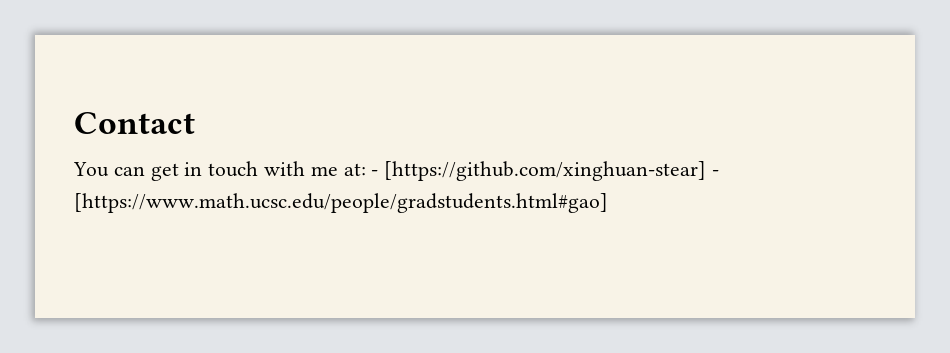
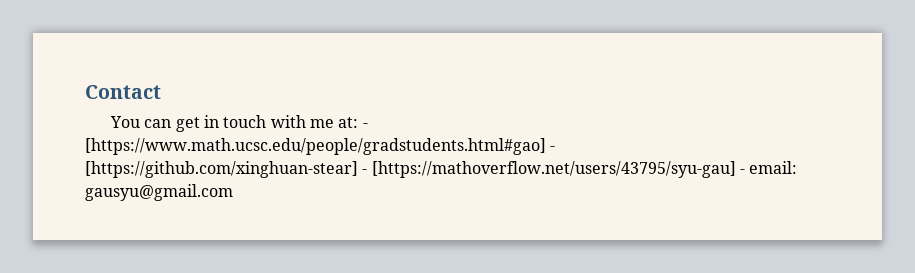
[384,161,720,181] [74,193,608,213] [https://github.com/xinghuan-stear] - [https://www.math.ucsc.edu/people/gradstudents.html#gao] -> [85,138,556,155] [85,161,798,178] [85,184,233,201] [https://www.math.ucsc.edu/people/gradstudents.html#gao] - [https://github.com/xinghuan-stear] - [https://mathoverflow.net/users/43795/syu-gau] - email: gausyu@gmail.com

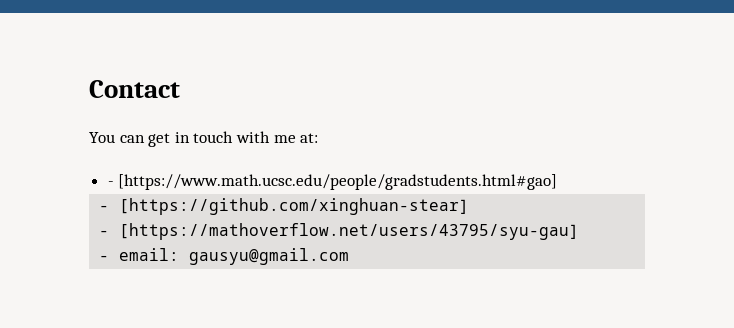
(359, 122) none -> (319, 138) //
(546, 146) none -> (558, 182) //
(358, 169) none -> (470, 206) //
(736, 169) none -> (580, 231) //

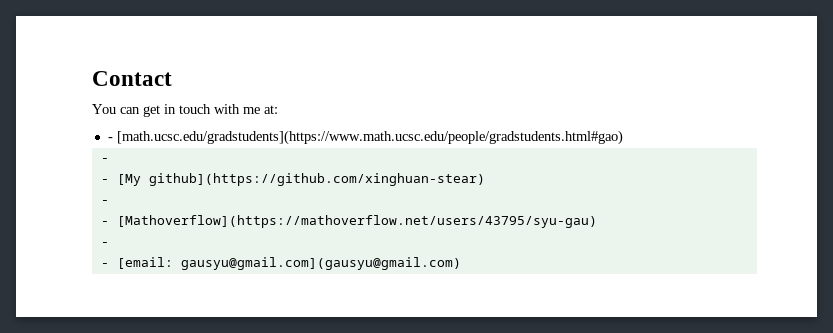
[118,174,558,190] [99,198,470,215] [99,223,580,240] [99,248,350,265] [https://www.math.ucsc.edu/people/gradstudents.html#gao] // - [https://github.com/xinghuan-stear] // - [https://mathoverflow.net/users/43795/syu-gau] // - email: gausyu@gmail.com -> [116,130,623,145] [100,158,109,162] [100,173,485,186] [100,200,109,204] [100,215,597,228] [100,242,109,246] [100,257,461,270] [math.ucsc.edu/gradstudents](https://www.math.ucsc.edu/people/gradstudents.html#gao) // - // - [My github](https://github.com/xinghuan-stear) // - // - [Mathoverflow](https://mathoverflow.net/users/43795/syu-gau) // - // - [email: gausyu@gmail.com](gausyu@gmail.com)

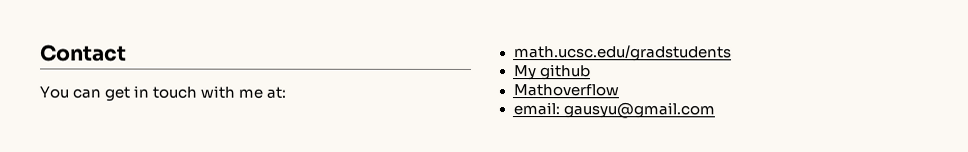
[107,130,623,145] [100,158,109,162] [100,173,485,186] [100,200,109,204] [100,215,597,228] [100,242,109,246] [100,257,461,270] - [math.ucsc.edu/gradstudents](https://www.math.ucsc.edu/people/gradstudents.html#gao) // - // - [My github](https://github.com/xinghuan-stear) // - // - [Mathoverflow](https://mathoverflow.net/users/43795/syu-gau) // - // - [email: gausyu@gmail.com](gausyu@gmail.com) -> [513,45,732,62] [512,64,591,81] [512,84,619,97] [512,102,715,119] math.ucsc.edu/gradstudents // My github // Mathoverflow // email: gausyu@gmail.com

